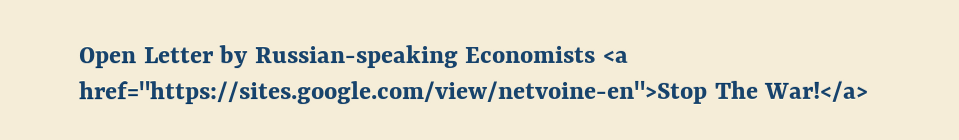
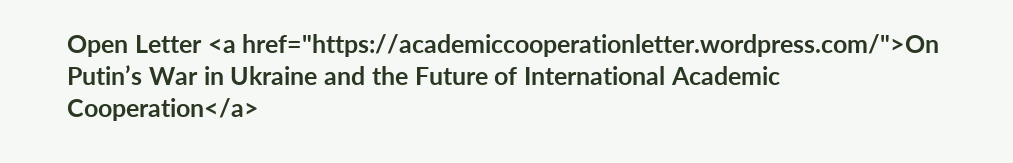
[218,45,628,69] [79,80,870,105] by Russian-speaking Economists <a href="https://sites.google.com/view/netvoine-en">Stop The War!</a> -> [207,34,940,57] [67,65,780,85] [67,98,259,121] <a href="https://academiccooperationletter.wordpress.com/">On Putin’s War in Ukraine and the Future of International Academic Cooperation</a>

